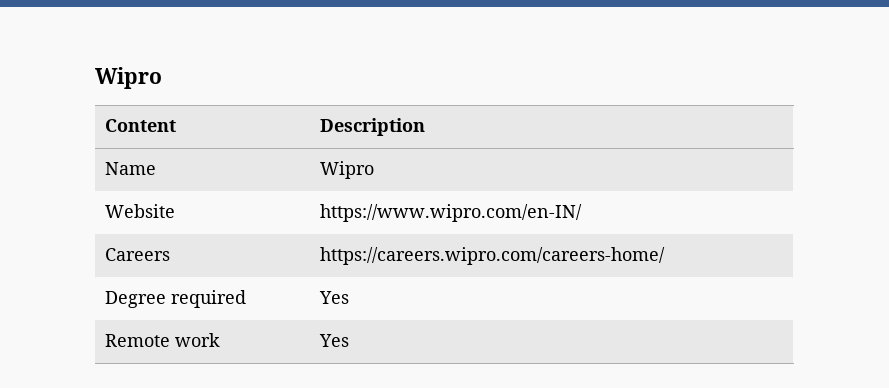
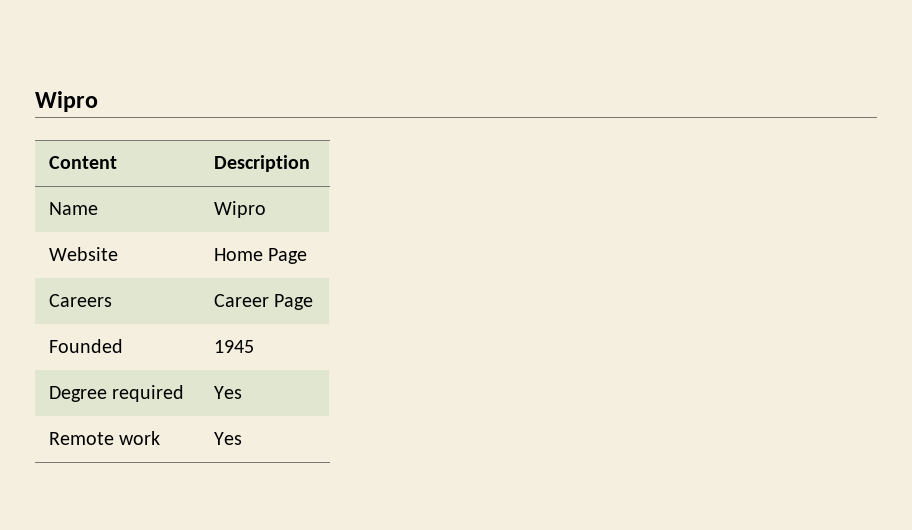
[319,204,582,222] https://www.wipro.com/en-IN/ -> [213,248,308,264] Home Page
[319,247,665,265] https://careers.wipro.com/careers-home/ -> [213,294,314,310] [48,339,123,353] [213,340,254,353] Career Page // Founded | 1945

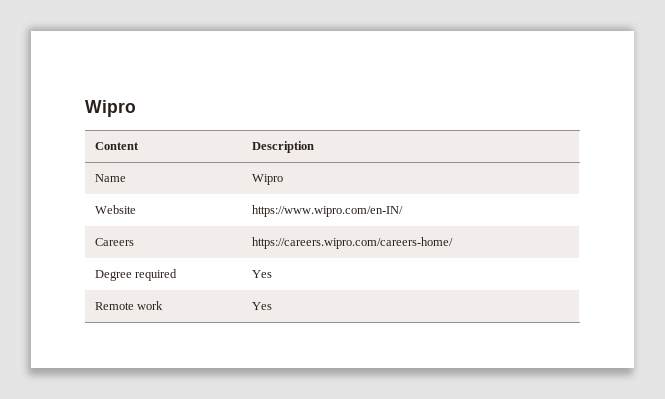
[213,248,308,264] Home Page -> [251,205,403,217] https://www.wipro.com/en-IN/
[213,294,314,310] [48,339,123,353] [213,340,254,353] Career Page // Founded | 1945 -> [251,237,453,249] https://careers.wipro.com/careers-home/

